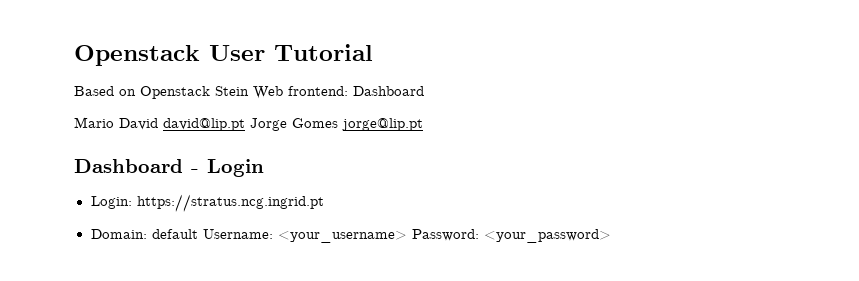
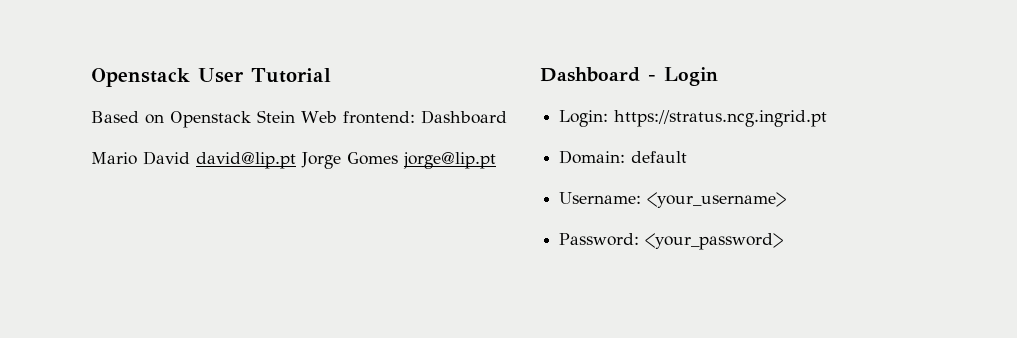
(198, 234) none -> (688, 157) //
(407, 237) none -> (787, 200) //

